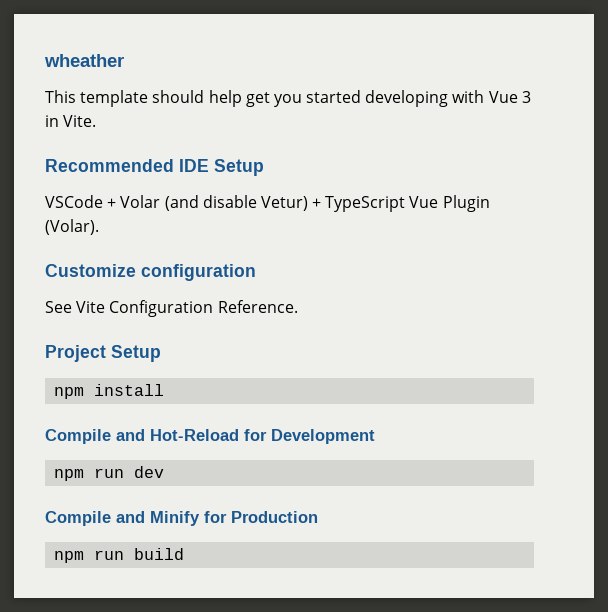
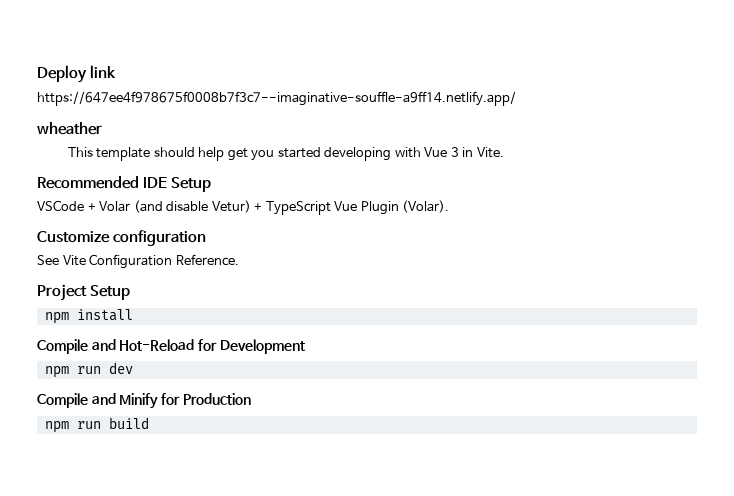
(44, 60) none -> [37,65,117,83] [37,91,516,106] Deploy link // https://647ee4f978675f0008b7f3c7--imaginative-souffle-a9ff14.netlify.app/ //

